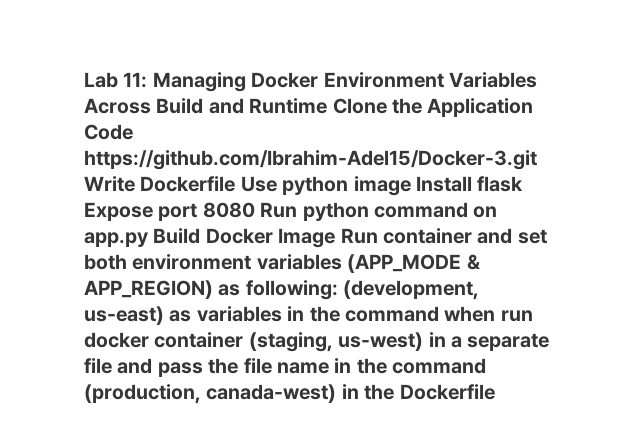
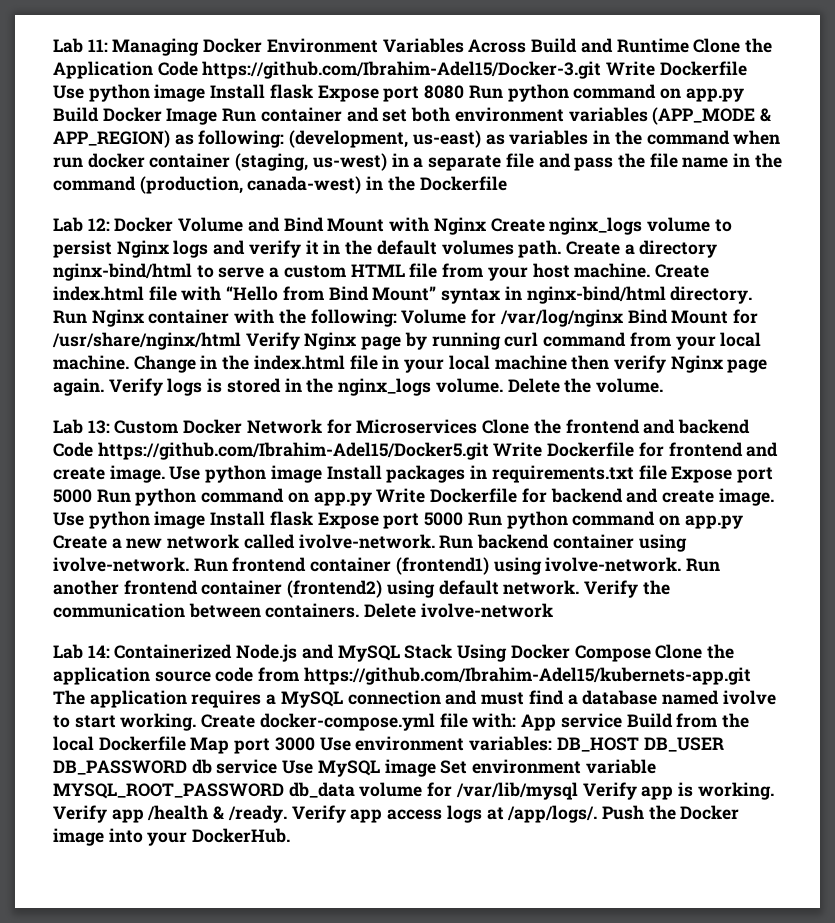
(495, 392) none -> [53,217,732,235] [53,240,718,258] [53,263,709,281] [53,286,753,304] [53,309,758,327] [52,332,762,350] [53,355,768,373] [53,378,663,396] [53,419,750,434] [53,442,779,460] [53,465,773,483] [53,488,774,506] [53,511,743,529] [53,534,687,552] [53,557,721,575] [53,580,670,598] [53,603,553,618] [53,644,734,662] [53,667,751,685] [53,690,776,708] [53,713,749,731] [53,736,724,754] [53,759,656,777] [53,782,774,800] [53,805,740,823] [53,828,291,846] // Lab 12: Docker Volume and Bind Mount with Nginx Create nginx_logs volume to persist Nginx logs and verify it in the default volumes path. Create a directory nginx-bind/html to serve a custom HTML file from your host machine. Create index.html file with “Hello from Bind Mount” syntax in nginx-bind/html directory. Run Nginx container with the following: Volume for /var/log/nginx Bind Mount for /usr/share/nginx/html Verify Nginx page by running curl command from your local machine. Change in the index.html file in your local machine then verify Nginx page again. Verify logs is stored in the nginx_logs volume. Delete the volume. // Lab 13: Custom Docker Network for Microservices Clone the frontend and backend Code https://github.com/Ibrahim-Adel15/Docker5.git Write Dockerfile for frontend and create image. Use python image Install packages in requirements.txt file Expose port 5000 Run python command on app.py Write Dockerfile for backend and create image. Use python image Install flask Expose port 5000 Run python command on app.py Create a new network called ivolve-network. Run backend container using ivolve-network. Run frontend container (frontend1) using ivolve-network. Run another frontend container (frontend2) using default network. Verify the communication between containers. Delete ivolve-network // Lab 14: Containerized Node.js and MySQL Stack Using Docker Compose Clone the application source code from https://github.com/Ibrahim-Adel15/kubernets-app.git The application requires a MySQL connection and must find a database named ivolve to start working. Create docker-compose.yml file with: App service Build from the local Dockerfile Map port 3000 Use environment variables: DB_HOST DB_USER DB_PASSWORD db service Use MySQL image Set environment variable MYSQL_ROOT_PASSWORD db_data volume for /var/lib/mysql Verify app is working. Verify app /health & /ready. Verify app access logs at /app/logs/. Push the Docker image into your DockerHub.

